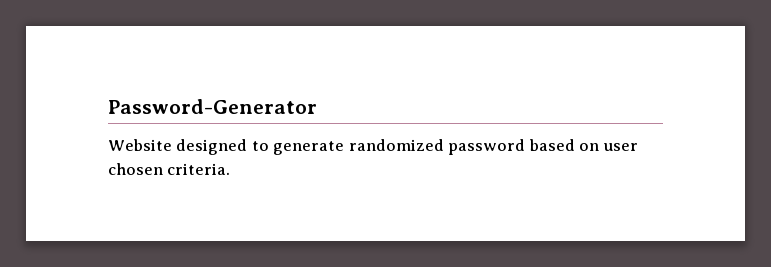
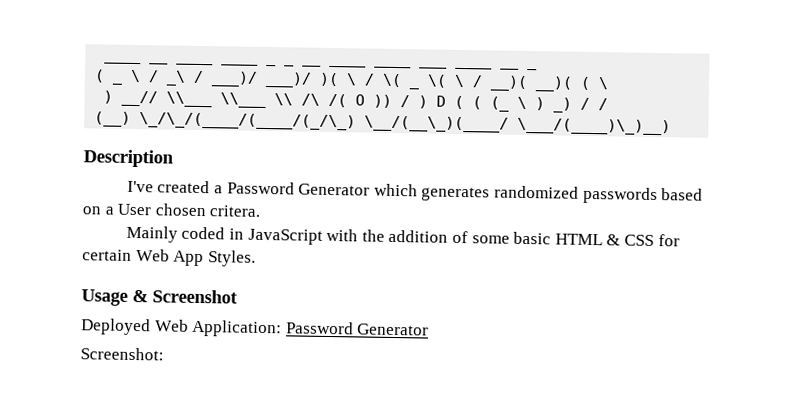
[108,99,317,114] [108,139,638,155] [108,163,231,175] Password-Generator // Website designed to generate randomized password based on user chosen criteria. -> [104,59,539,71] [94,69,610,92] [103,90,609,113] [94,111,672,136] [83,149,174,168] [126,180,704,205] [82,203,262,217] [125,225,680,247] [82,249,256,267] [81,289,238,306] [81,318,430,338] [80,347,164,361] ____ __ ____ ____ _ _ __ ____ ____ ___ ____ __ _ // ( _ \ / _\ / ___)/ ___)/ )( \ / \( _ \( \ / __)( __)( ( \ // ) __// \\___ \\___ \\ /\ /( O )) / ) D ( ( (_ \ ) _) / / // (__) \_/\_/(____/(____/(_/\_) \__/(__\_)(____/ \___/(____)\_)__) // Description // I've created a Password Generator which generates randomized passwords based on a User chosen critera. // Mainly coded in JavaScript with the addition of some basic HTML & CSS for certain Web App Styles. // Usage & Screenshot // Deployed Web Application: Password Generator // Screenshot:

